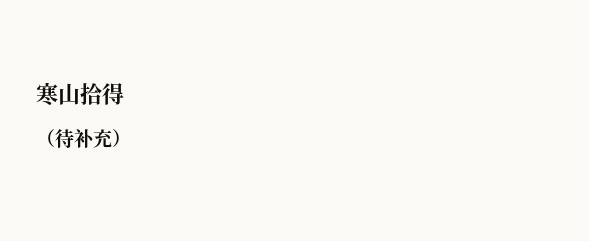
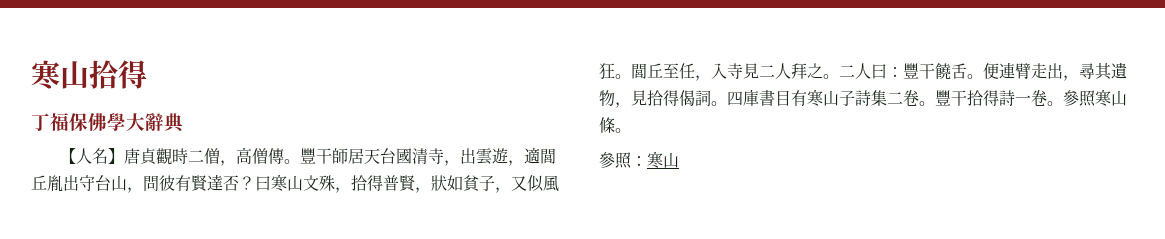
[36,129,131,148] （待补充） -> [31,113,185,133] [60,147,557,166] [31,174,559,193] [599,62,1128,81] [599,89,1127,108] [599,117,631,133] [599,151,679,169] 丁福保佛學大辭典 // 【人名】唐貞觀時二僧，高僧傳。豐干師居天台國清寺，出雲遊，適閭丘胤出守台山，問彼有賢達否？曰寒山文殊，拾得普賢，狀如貧子，又似風狂。閭丘至任，入寺見二人拜之。二人曰：豐干饒舌。便連臂走出，尋其遺物，見拾得偈詞。四庫書目有寒山子詩集二卷。豐干拾得詩一卷。參照寒山條。 // 參照：寒山

